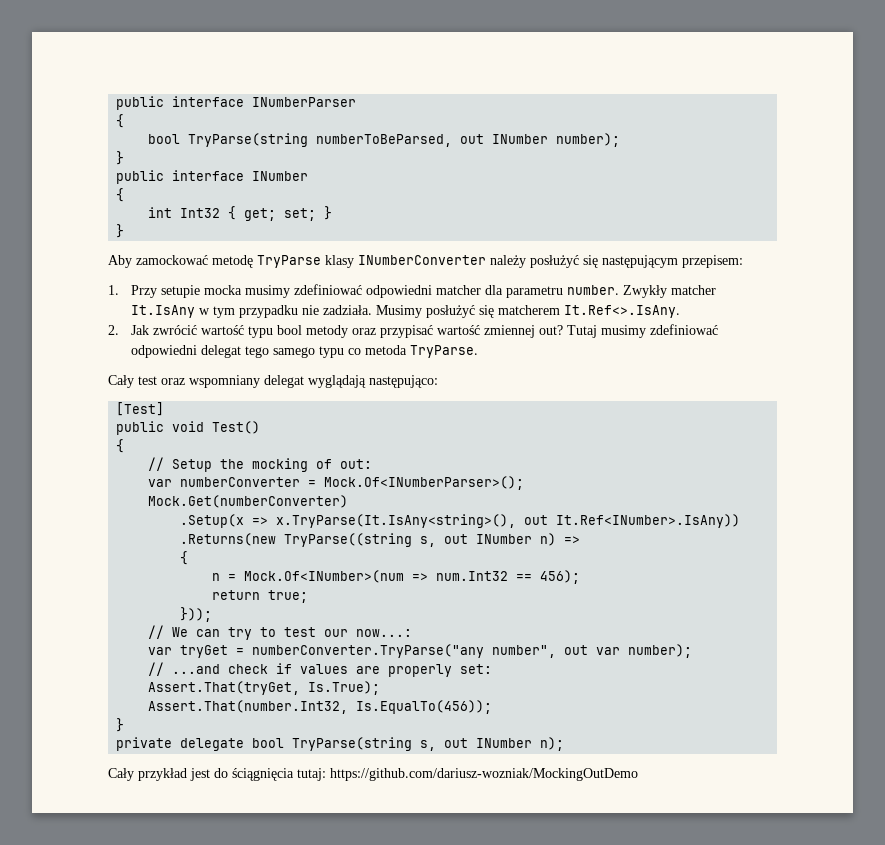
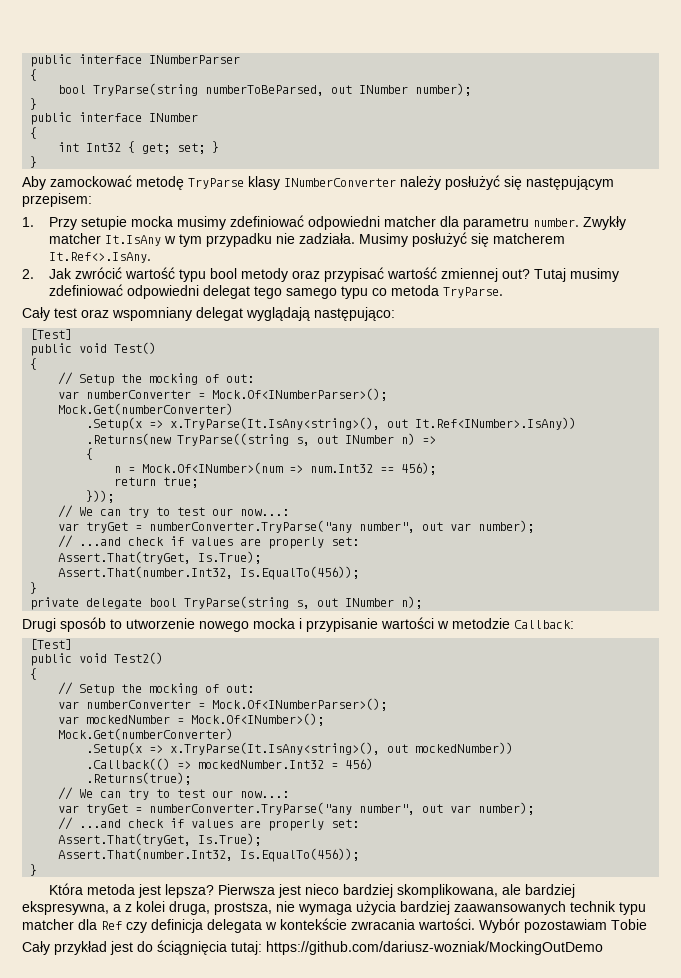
(565, 744) none -> [22,617,574,632] [30,639,73,650] [30,652,164,666] [30,668,38,680] [58,682,255,696] [58,698,388,711] [58,713,325,726] [58,728,234,740] [86,742,514,756] [86,758,374,770] [86,772,192,785] [58,787,290,800] [58,802,535,815] [58,817,360,831] [58,833,262,846] [58,848,360,862] [30,864,38,876] [48,883,575,898] [22,901,646,915] [22,918,647,933] // Drugi sposób to utworzenie nowego mocka i przypisanie wartości w metodzie Callback: // [Test] // public void Test2() // { // // Setup the mocking of out: // var numberConverter = Mock.Of<INumberParser>(); // var mockedNumber = Mock.Of<INumber>(); // Mock.Get(numberConverter) // .Setup(x => x.TryParse(It.IsAny<string>(), out mockedNumber)) // .Callback(() => mockedNumber.Int32 = 456) // .Returns(true); // // We can try to test our now...: // var tryGet = numberConverter.TryParse("any number", out var number); // // ...and check if values are properly set: // Assert.That(tryGet, Is.True); // Assert.That(number.Int32, Is.EqualTo(456)); // } // Która metoda jest lepsza? Pierwsza jest nieco bardziej skomplikowana, ale bardziej ekspresywna, a z kolei druga, prostsza, nie wymaga użycia bardziej zaawansowanych technik typu matcher dla Ref czy definicja delegata w kontekście zwracania wartości. Wybór pozostawiam Tobie

